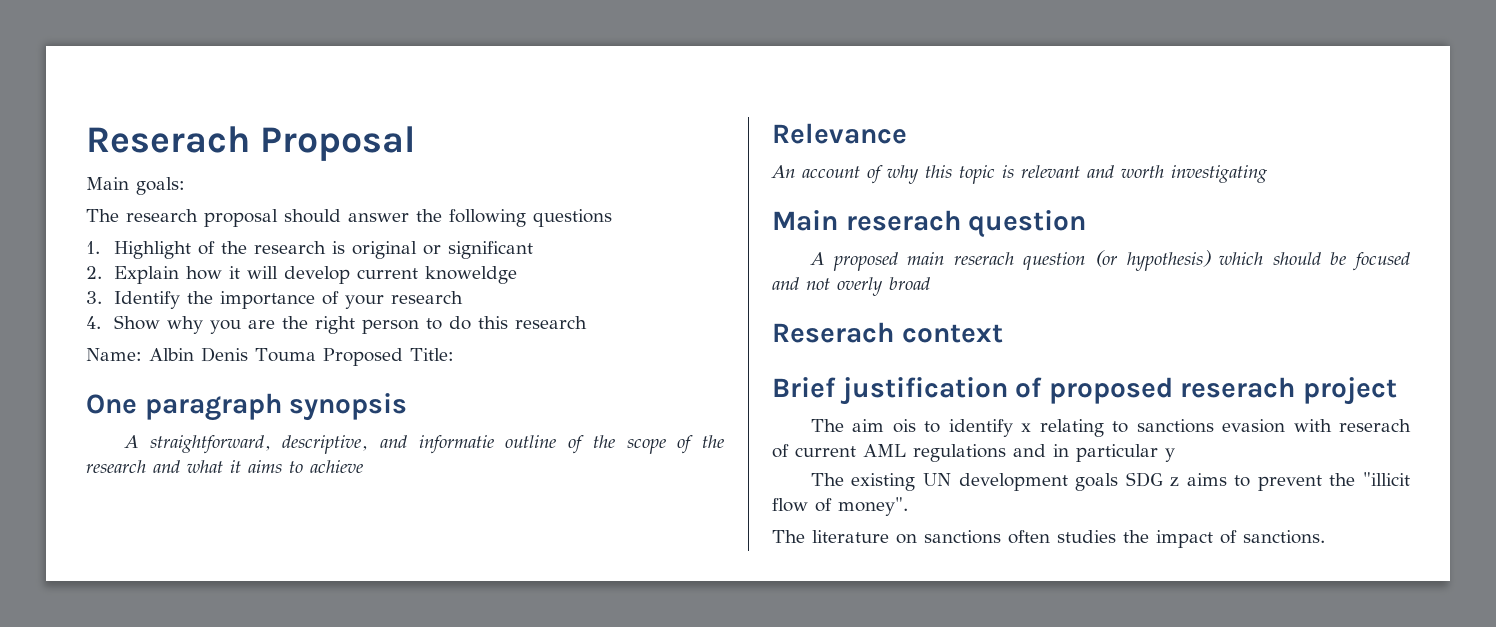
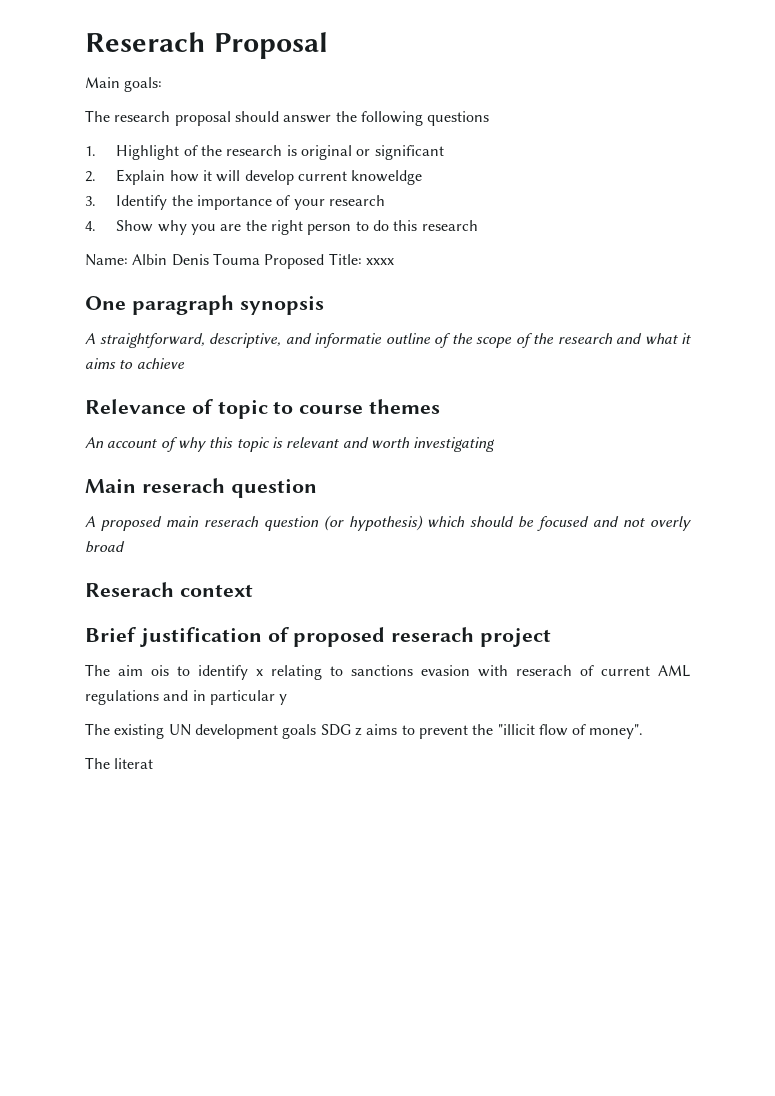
(454, 354) none -> [365,258,394,265] xxxx
(907, 133) none -> [191,399,441,419] of topic to course themes
[812,530,1325,548] literature on sanctions often studies the impact of sanctions. -> [114,758,154,769] literat

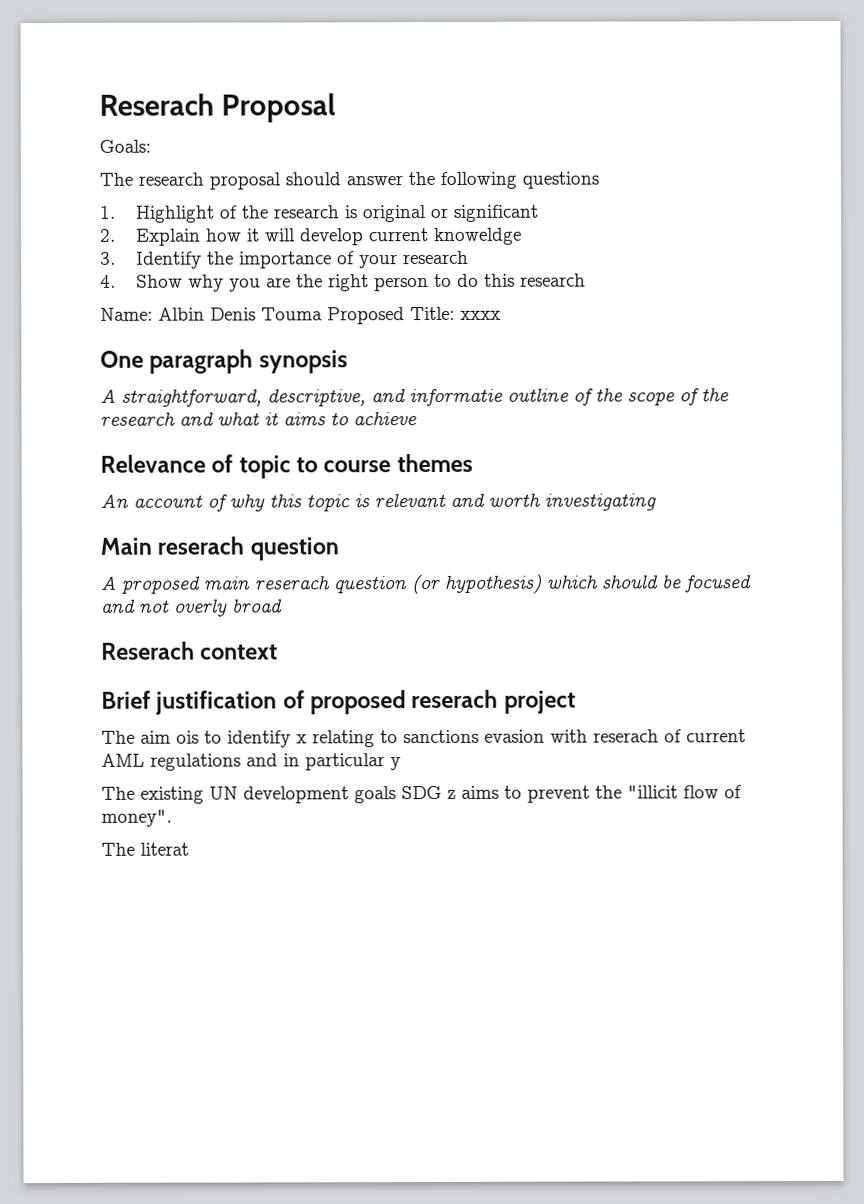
[85,77,163,92] Main goals: -> [99,139,151,153] Goals:

